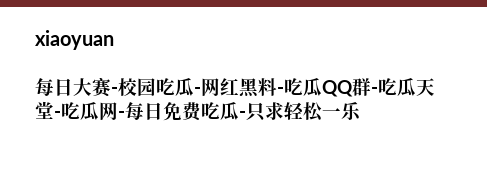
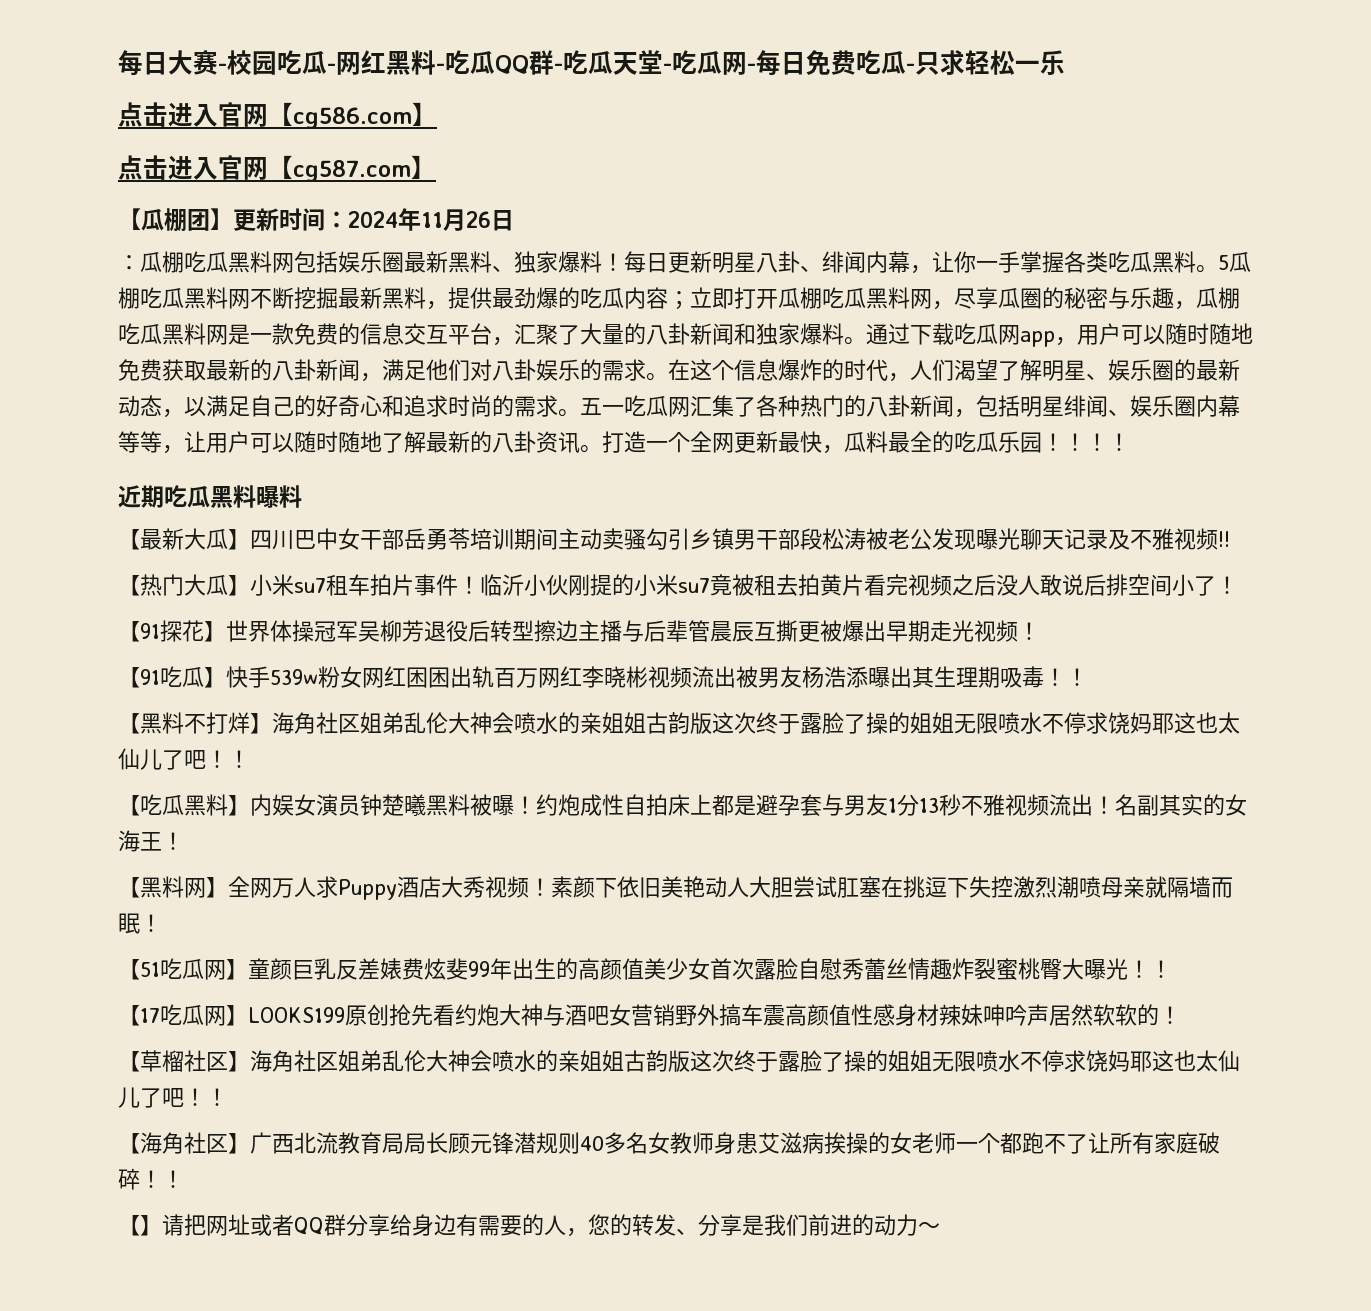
[35,30,114,50] xiaoyuan // -> (118, 63) none
(361, 111) none -> [118,102,437,129] [118,155,436,182] [118,208,514,232] [118,251,1251,274] [118,287,1240,310] [118,323,1253,347] [118,359,1240,382] [118,395,1240,418] [118,431,1130,454] [118,485,302,508] [118,528,1230,550] [118,574,1238,596] [118,620,1040,642] [118,666,1088,688] [118,712,1240,734] [118,748,250,770] [118,794,1247,816] [118,830,184,852] [118,876,1233,900] [118,913,162,934] [118,958,1172,980] [118,1004,1181,1026] [118,1050,1240,1072] [118,1087,228,1108] [118,1132,1220,1154] [118,1168,184,1190] [118,1214,940,1237] // 点击进入官网【cg586.com】 // 点击进入官网【cg587.com】 // 【瓜棚团】更新时间：2024年11月26日 // ：瓜棚吃瓜黑料网包括娱乐圈最新黑料、独家爆料！每日更新明星八卦、绯闻内幕，让你一手掌握各类吃瓜黑料。5瓜棚吃瓜黑料网不断挖掘最新黑料，提供最劲爆的吃瓜内容；立即打开瓜棚吃瓜黑料网，尽享瓜圈的秘密与乐趣，瓜棚吃瓜黑料网是一款免费的信息交互平台，汇聚了大量的八卦新闻和独家爆料。通过下载吃瓜网app，用户可以随时随地免费获取最新的八卦新闻，满足他们对八卦娱乐的需求。在这个信息爆炸的时代，人们渴望了解明星、娱乐圈的最新动态，以满足自己的好奇心和追求时尚的需求。五一吃瓜网汇集了各种热门的八卦新闻，包括明星绯闻、娱乐圈内幕等等，让用户可以随时随地了解最新的八卦资讯。打造一个全网更新最快，瓜料最全的吃瓜乐园！！！！ // 近期吃瓜黑料曝料 // 【最新大瓜】四川巴中女干部岳勇苓培训期间主动卖骚勾引乡镇男干部段松涛被老公发现曝光聊天记录及不雅视频!! // 【热门大瓜】小米su7租车拍片事件！临沂小伙刚提的小米su7竟被租去拍黄片看完视频之后没人敢说后排空间小了！ // 【91探花】世界体操冠军吴柳芳退役后转型擦边主播与后辈管晨辰互撕更被爆出早期走光视频！ // 【91吃瓜】快手539w粉女网红困困出轨百万网红李晓彬视频流出被男友杨浩添曝出其生理期吸毒！！ // 【黑料不打烊】海角社区姐弟乱伦大神会喷水的亲姐姐古韵版这次终于露脸了操的姐姐无限喷水不停求饶妈耶这也太仙儿了吧！！ // 【吃瓜黑料】内娱女演员钟楚曦黑料被曝！约炮成性自拍床上都是避孕套与男友1分13秒不雅视频流出！名副其实的女海王！ // 【黑料网】全网万人求Puppy酒店大秀视频！素颜下依旧美艳动人大胆尝试肛塞在挑逗下失控激烈潮喷母亲就隔墙而眠！ // 【51吃瓜网】童颜巨乳反差婊费炫斐99年出生的高颜值美少女首次露脸自慰秀蕾丝情趣炸裂蜜桃臀大曝光！！ // 【17吃瓜网】LOOKS199原创抢先看约炮大神与酒吧女营销野外搞车震高颜值性感身材辣妹呻吟声居然软软的！ // 【草榴社区】海角社区姐弟乱伦大神会喷水的亲姐姐古韵版这次终于露脸了操的姐姐无限喷水不停求饶妈耶这也太仙儿了吧！！ // 【海角社区】广西北流教育局局长顾元锋潜规则40多名女教师身患艾滋病挨操的女老师一个都跑不了让所有家庭破碎！！ // 【】请把网址或者QQ群分享给身边有需要的人，您的转发、分享是我们前进的动力～

